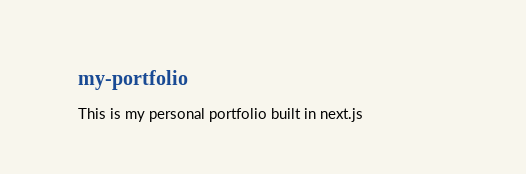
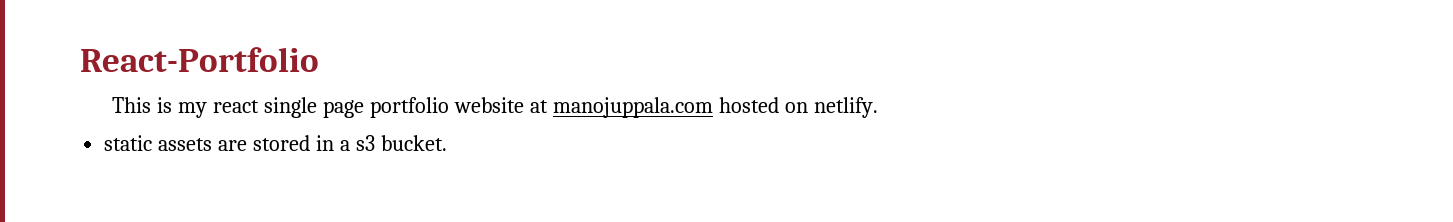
[78,70,188,90] my-portfolio -> [80,47,319,72] React-Portfolio
[149,108,363,122] personal portfolio built in next.js -> [213,97,878,118] [104,135,447,151] react single page portfolio website at manojuppala.com hosted on netlify. // static assets are stored in a s3 bucket.

